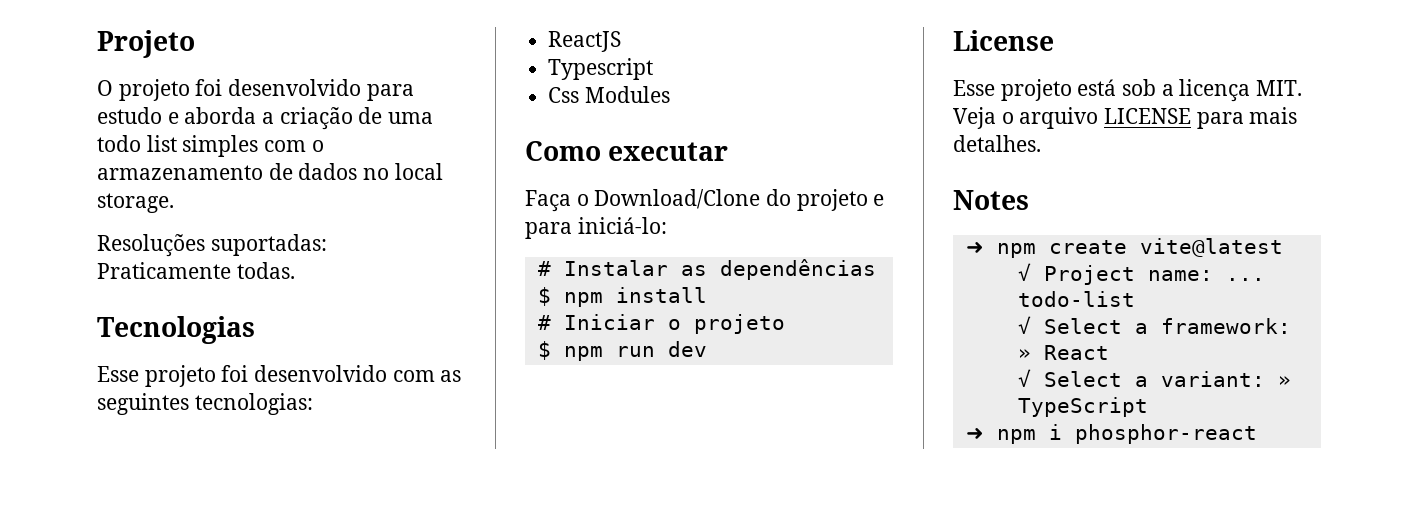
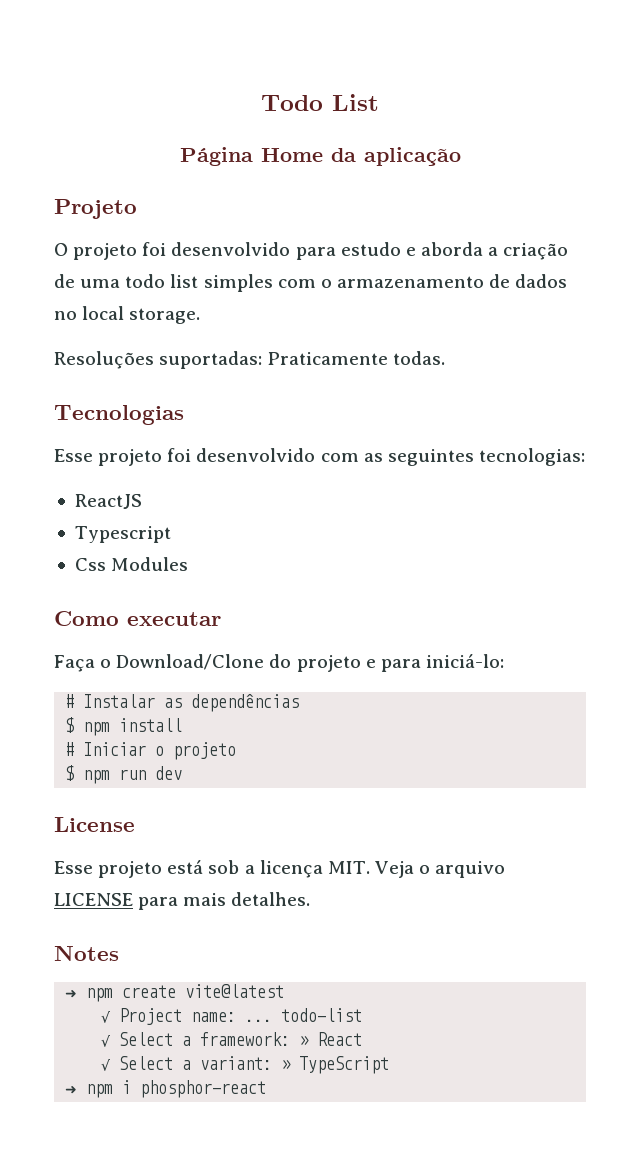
(97, 44) none -> [261,94,379,111] [179,147,461,166] Todo List // Página Home da aplicação //

